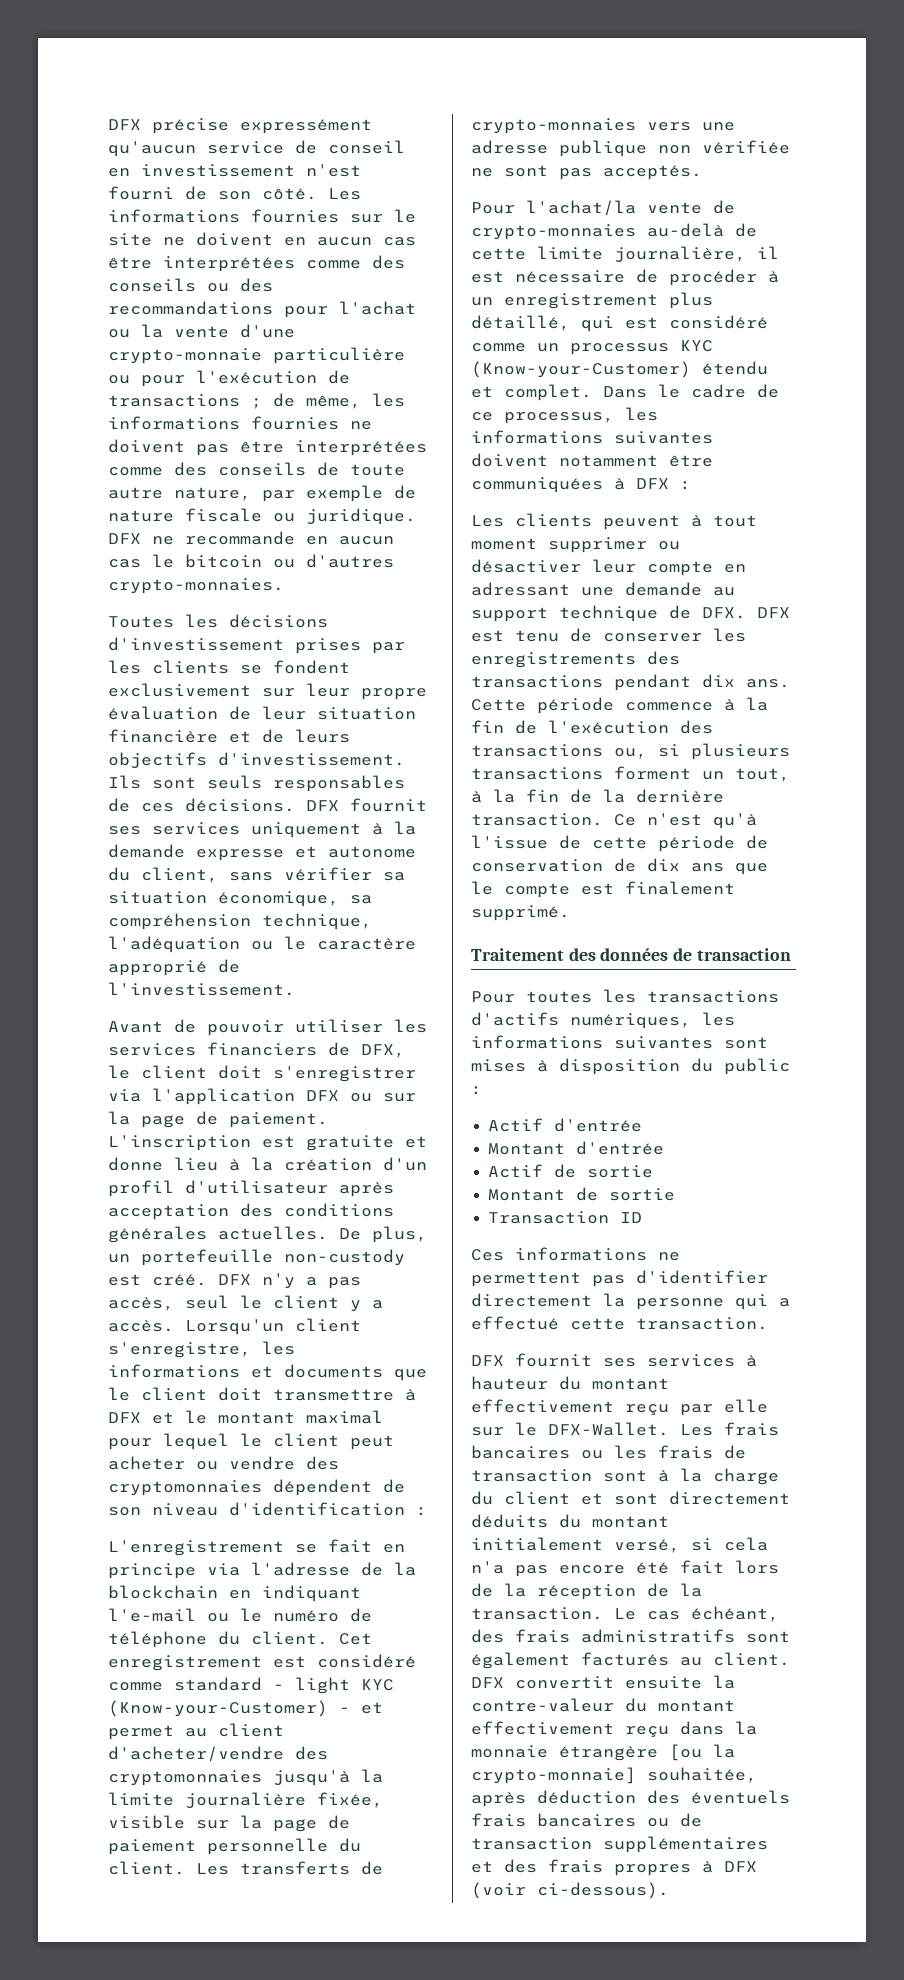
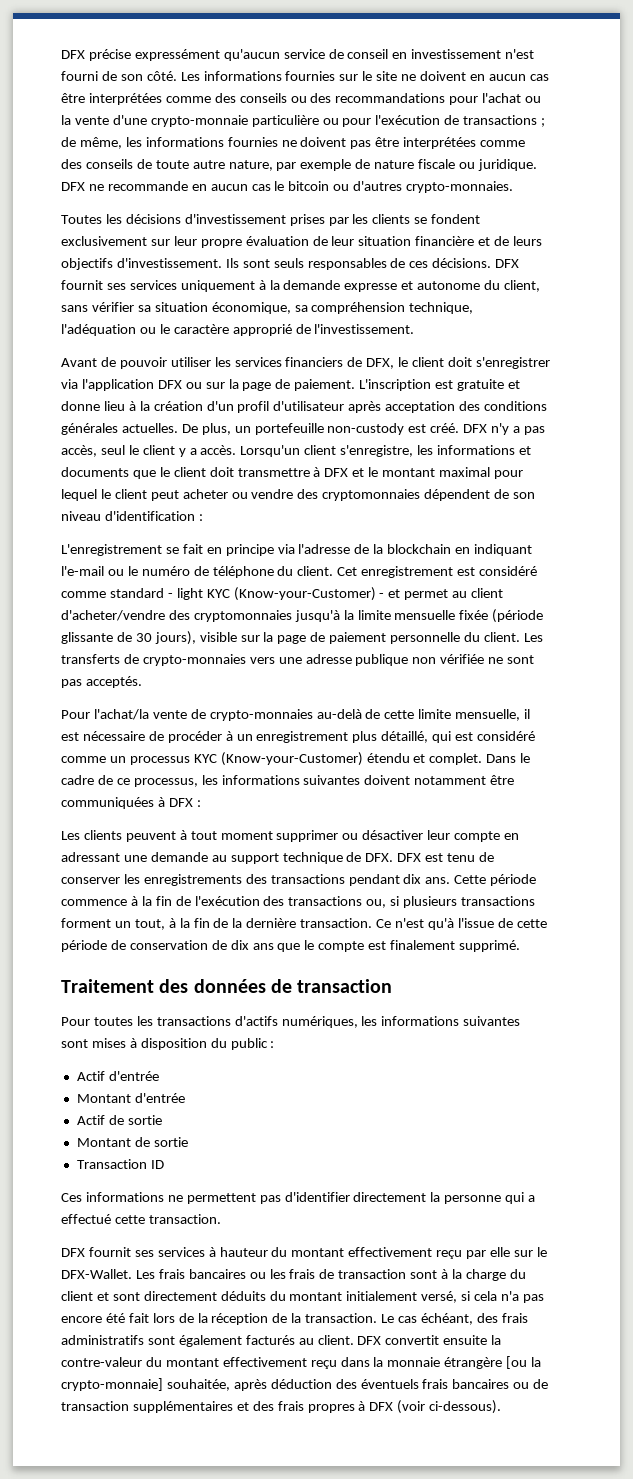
[185,1792,383,1809] journalière fixée, -> [394,609,544,623] [61,631,196,645] mensuelle fixée (période glissante de 30 jours),
[614,246,746,263] journalière, -> [455,709,521,721] mensuelle,

